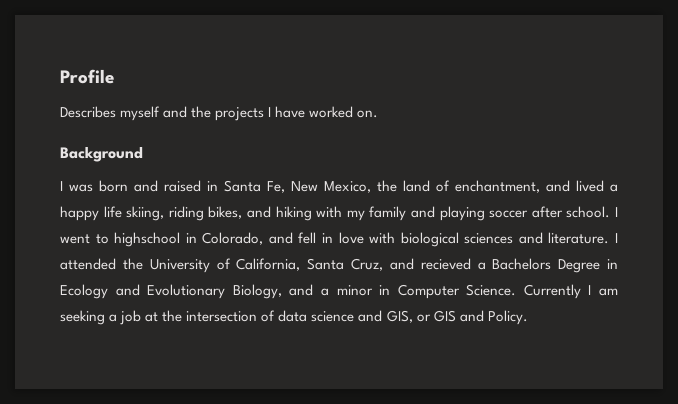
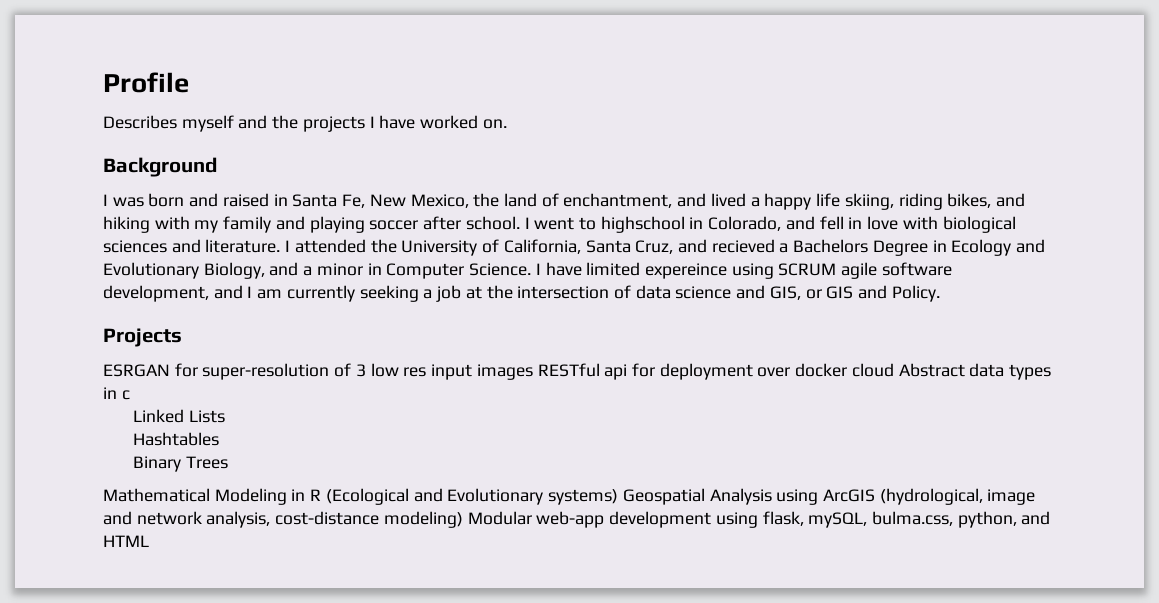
[523,284,581,299] Currently -> [535,262,952,279] [103,285,243,302] I have limited expereince using SCRUM agile software development, and
(618, 292) none -> [286,285,355,302] currently
(528, 317) none -> [103,328,182,347] [103,363,1052,380] [103,387,130,400] [133,409,225,423] [133,432,220,446] [133,456,228,472] [103,488,1036,505] [103,511,1051,528] [103,535,149,547] // Projects // ESRGAN for super-resolution of 3 low res input images RESTful api for deployment over docker cloud Abstract data types in c // Linked Lists // Hashtables // Binary Trees // Mathematical Modeling in R (Ecological and Evolutionary systems) Geospatial Analysis using ArcGIS (hydrological, image and network analysis, cost-distance modeling) Modular web-app development using flask, mySQL, bulma.css, python, and HTML

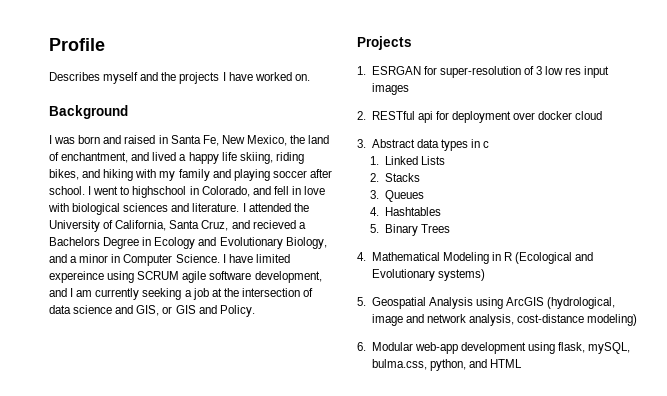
(182, 337) none -> [357,66,366,75] 1.
(533, 372) none -> [357,111,366,120] // 2.
(894, 370) none -> [357,139,366,148] // 3.
(130, 395) none -> [370,156,380,165] 1.
(225, 416) none -> [370,173,420,182] [370,190,424,202] [370,207,380,216] 2. Stacks // 3. Queues // 4.
(220, 439) none -> [370,224,380,233] 5.
(228, 462) none -> [357,252,366,261] 4.
(619, 497) none -> [357,297,366,306] // 5.
(463, 519) none -> [357,342,366,351] // 6.

